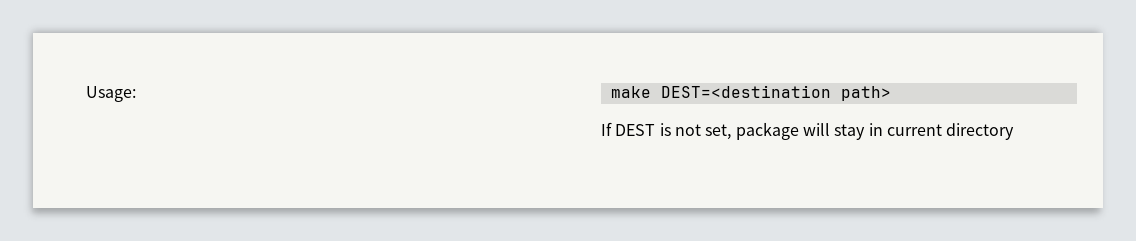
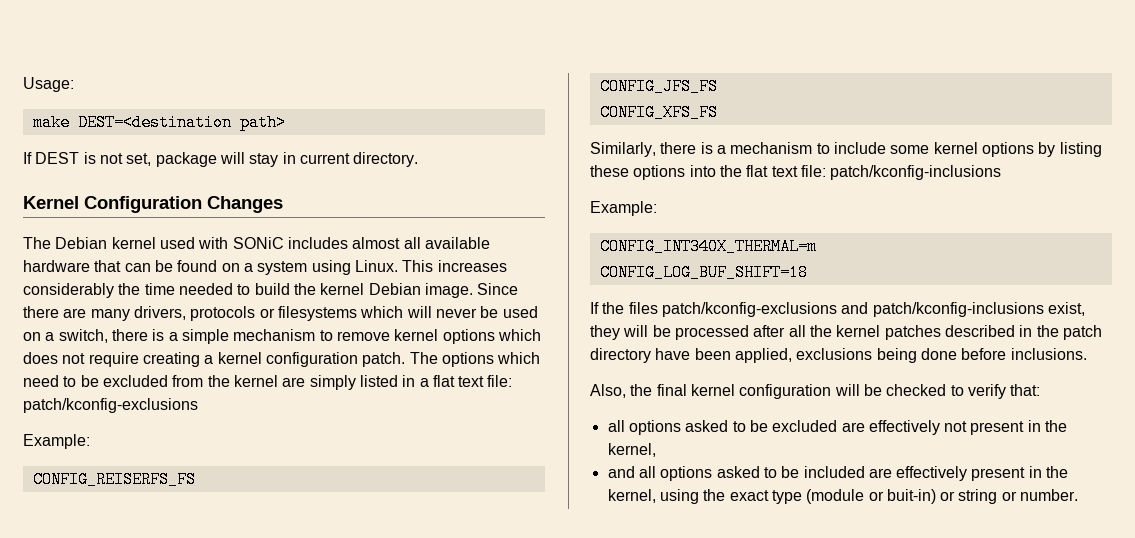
[946,123,1015,140] directory -> [353,152,419,167] [23,196,283,213] [23,237,490,249] [23,260,507,275] [23,283,519,298] [23,306,538,321] [23,329,541,344] [23,352,541,367] [23,375,513,390] [23,398,198,413] [23,434,90,449] [32,471,196,488] [599,78,718,95] [599,104,718,121] [590,142,1102,157] [590,165,1002,180] [590,201,657,216] [599,238,817,255] [599,264,808,281] [590,302,1085,317] [590,325,1102,340] [590,348,1087,363] [590,384,1041,399] [607,420,1068,435] [607,443,656,457] [607,466,1069,481] [607,489,1079,504] directory. // Kernel Configuration Changes // The Debian kernel used with SONiC includes almost all available hardware that can be found on a system using Linux. This increases considerably the time needed to build the kernel Debian image. Since there are many drivers, protocols or filesystems which will never be used on a switch, there is a simple mechanism to remove kernel options which does not require creating a kernel configuration patch. The options which need to be excluded from the kernel are simply listed in a flat text file: patch/kconfig-exclusions // Example: // CONFIG_REISERFS_FS // CONFIG_JFS_FS // CONFIG_XFS_FS // Similarly, there is a mechanism to include some kernel options by listing these options into the flat text file: patch/kconfig-inclusions // Example: // CONFIG_INT340X_THERMAL=m // CONFIG_LOG_BUF_SHIFT=18 // If the files patch/kconfig-exclusions and patch/kconfig-inclusions exist, they will be processed after all the kernel patches described in the patch directory have been applied, exclusions being done before inclusions. // Also, the final kernel configuration will be checked to verify that: // all options asked to be excluded are effectively not present in the kernel, // and all options asked to be included are effectively present in the kernel, using the exact type (module or buit-in) or string or number.

